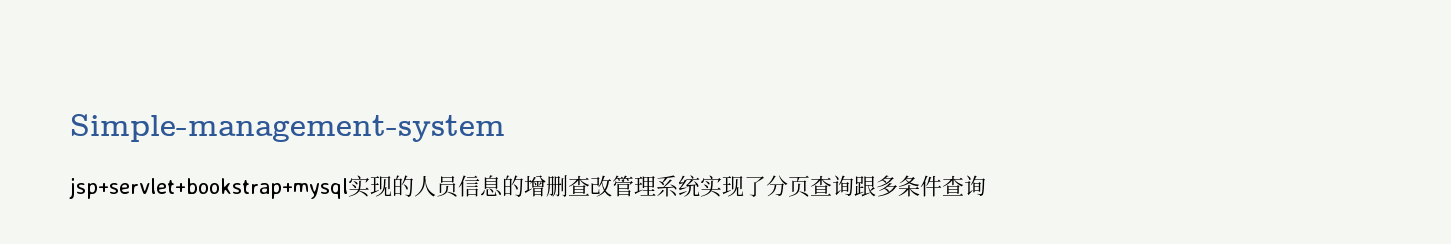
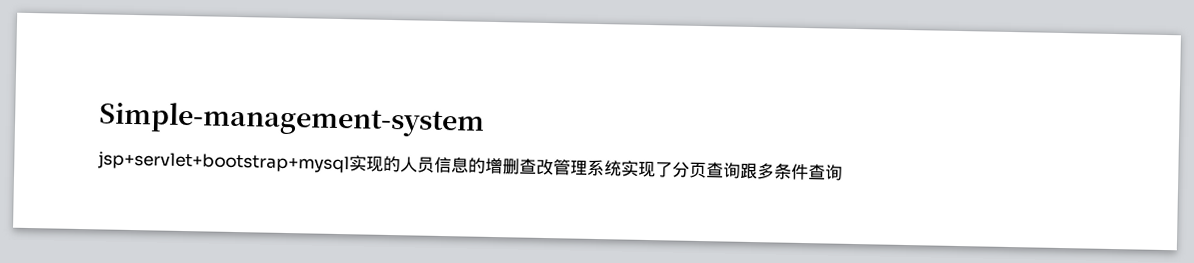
[69,177,348,199] jsp+servlet+bookstrap+mysql -> [97,151,350,174] jsp+servlet+bootstrap+mysql

